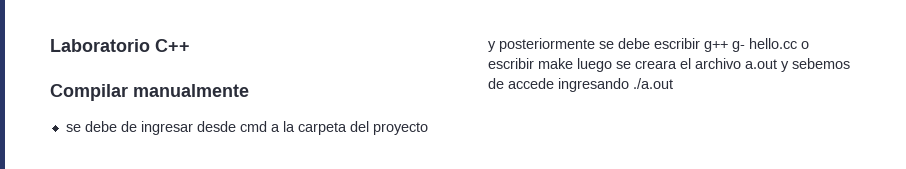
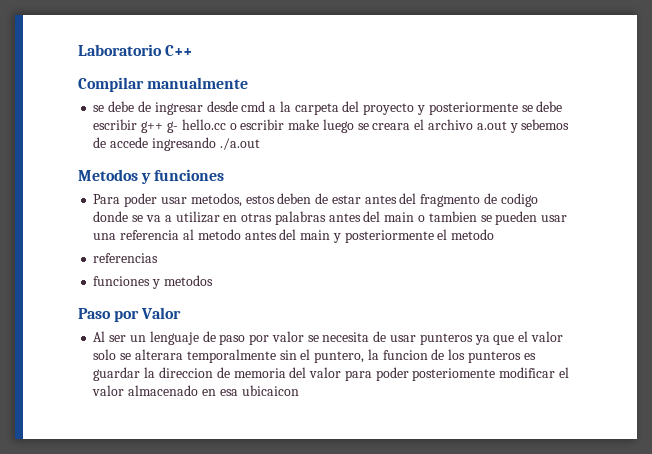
(673, 83) none -> [78,169,225,184] [93,193,538,207] [93,211,568,225] [93,229,495,243] [93,253,159,263] [93,275,213,289] [78,307,182,322] [93,331,563,345] [93,349,536,363] [93,367,569,381] [92,385,299,396] // Metodos y funciones // Para poder usar metodos, estos deben de estar antes del fragmento de codigo donde se va a utilizar en otras palabras antes del main o tambien se pueden usar una referencia al metodo antes del main y posteriormente el metodo // referencias // funciones y metodos // Paso por Valor // Al ser un lenguaje de paso por valor se necesita de usar punteros ya que el valor solo se alterara temporalmente sin el puntero, la funcion de los punteros es guardar la direccion de memoria del valor para poder posteriomente modificar el valor almacenado en esa ubicaicon

